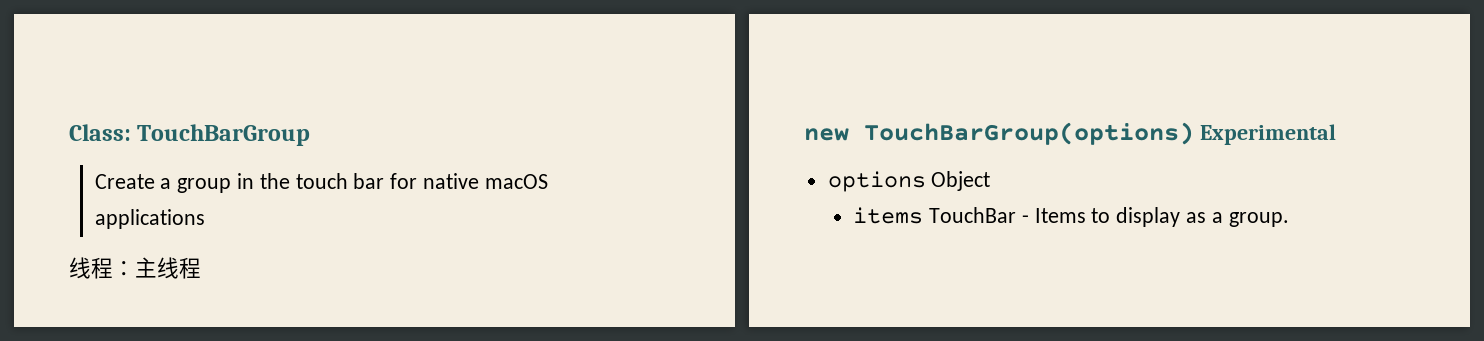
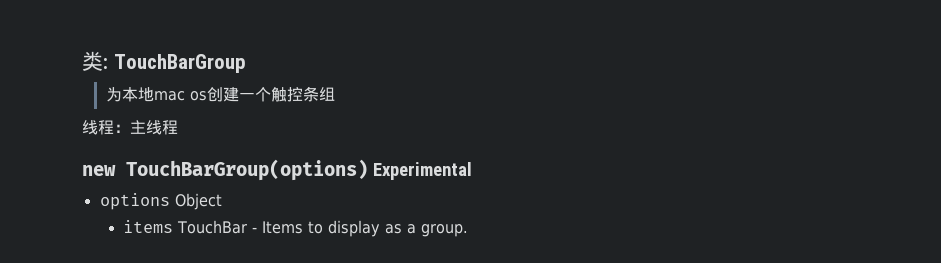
[69,124,131,141] Class: -> [82,51,108,71] 类:
[94,173,548,193] [94,209,205,229] Create a group in the touch bar for native macOS applications -> [105,86,335,102] 为本地mac os创建一个触控条组

